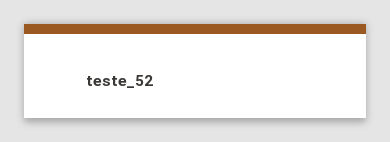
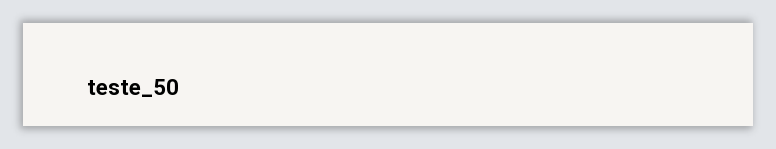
[86,75,153,88] teste_52 -> [87,79,179,97] teste_50

